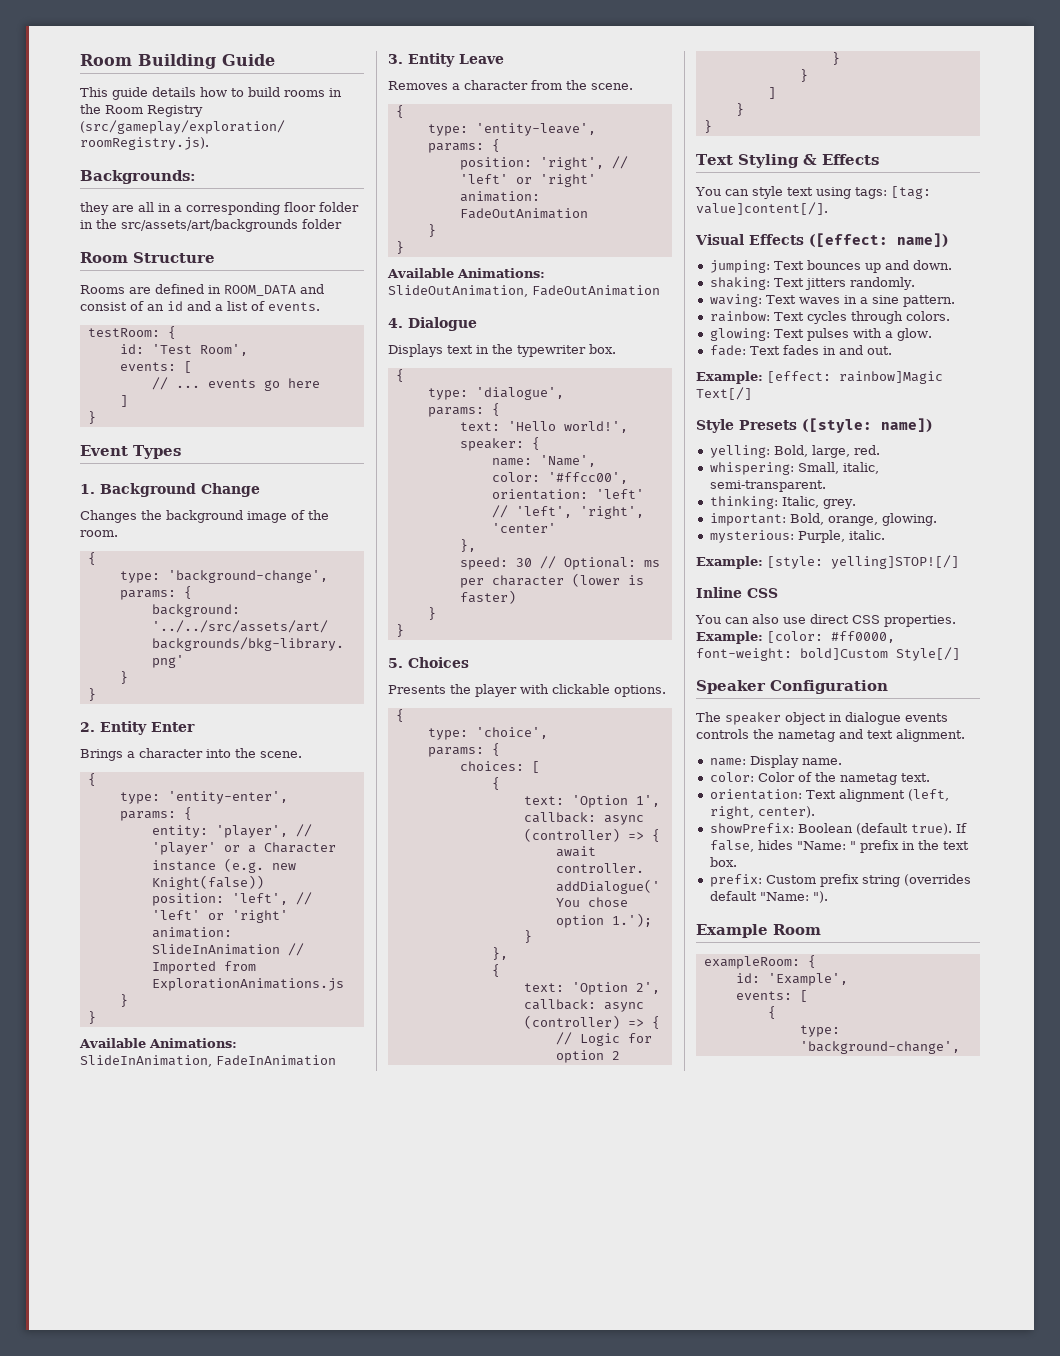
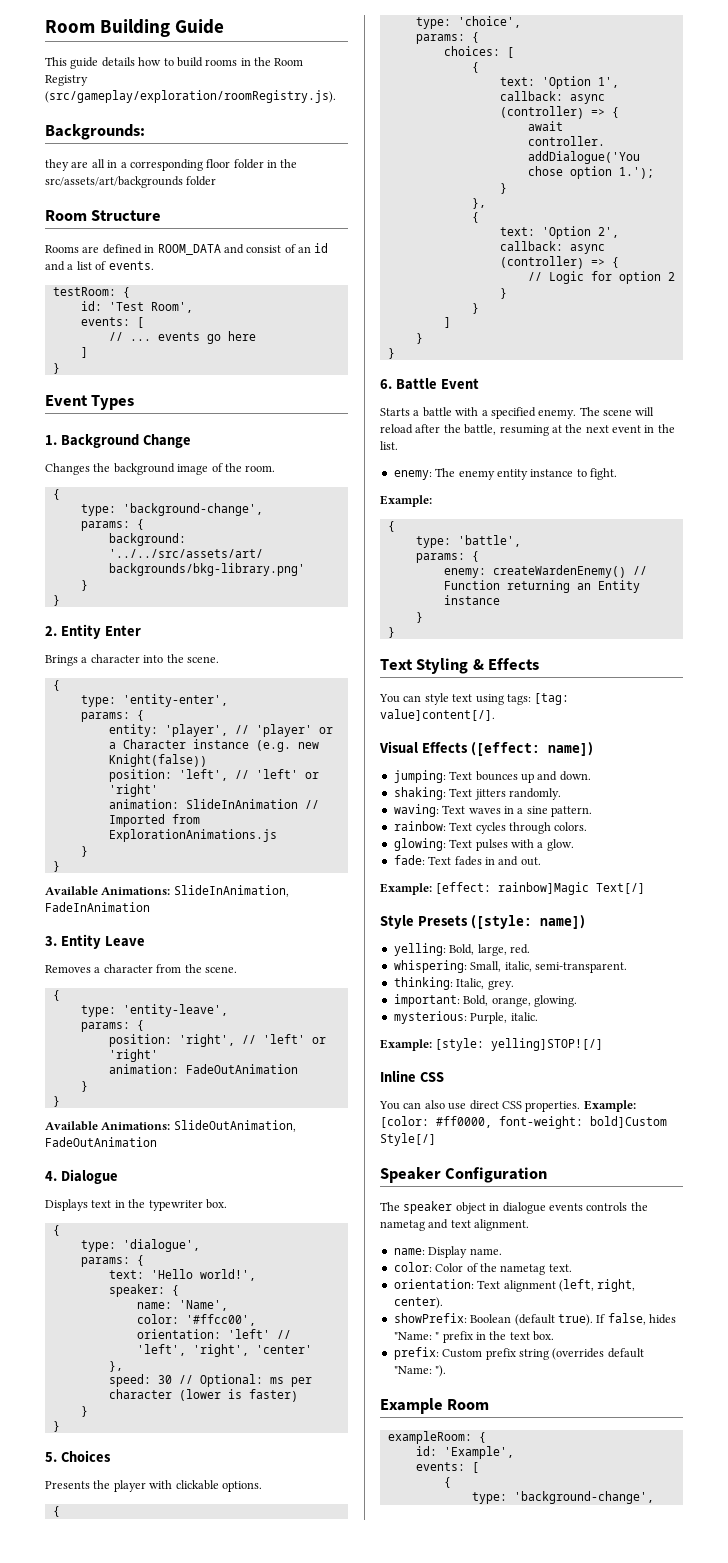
(712, 126) none -> [380,378,479,390] [380,407,655,419] [380,424,675,436] [380,441,398,450] [393,468,617,480] [380,495,432,507] [387,521,395,532] [415,535,521,548] [415,551,479,563] [443,565,647,578] [443,580,640,593] [443,595,500,605] [415,612,423,623] [387,627,395,638] // 6. Battle Event // Starts a battle with a specified enemy. The scene will reload after the battle, resuming at the next event in the list. // enemy: The enemy entity instance to fight. // Example: // { // type: 'battle', // params: { // enemy: createWardenEnemy() // Function returning an Entity instance // } // }

